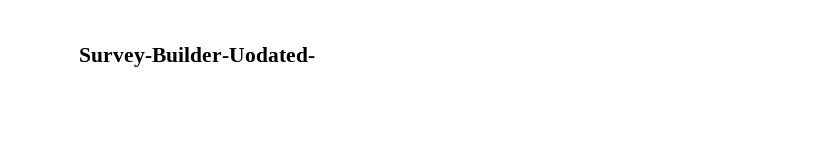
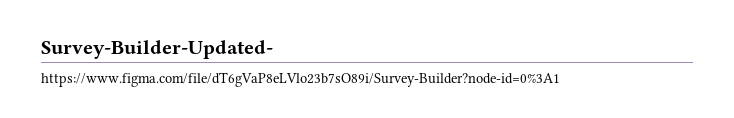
[79,47,315,67] Survey-Builder-Uodated- -> [41,40,273,59] [41,72,560,87] Survey-Builder-Updated- // https://www.figma.com/file/dT6gVaP8eLVlo23b7sO89i/Survey-Builder?node-id=0%3A1

